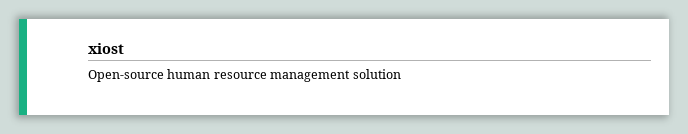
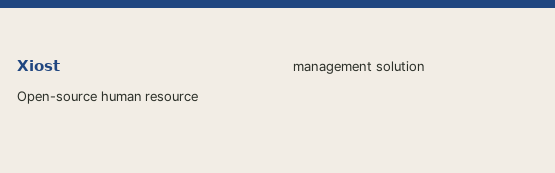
[88,43,124,54] xiost -> [17,60,60,71] Xiost

